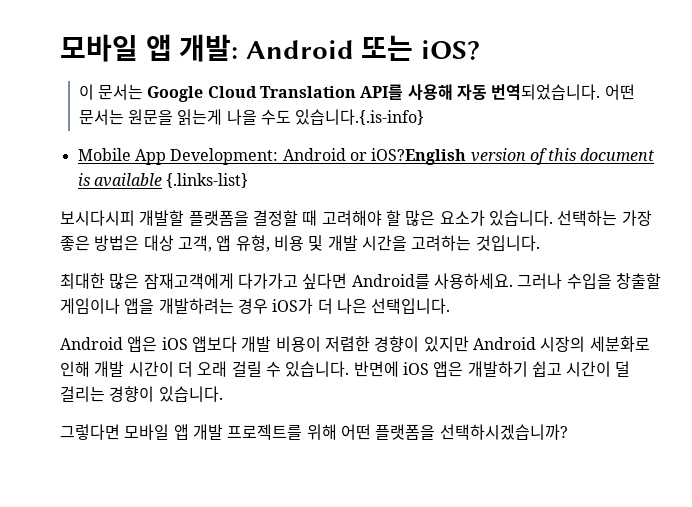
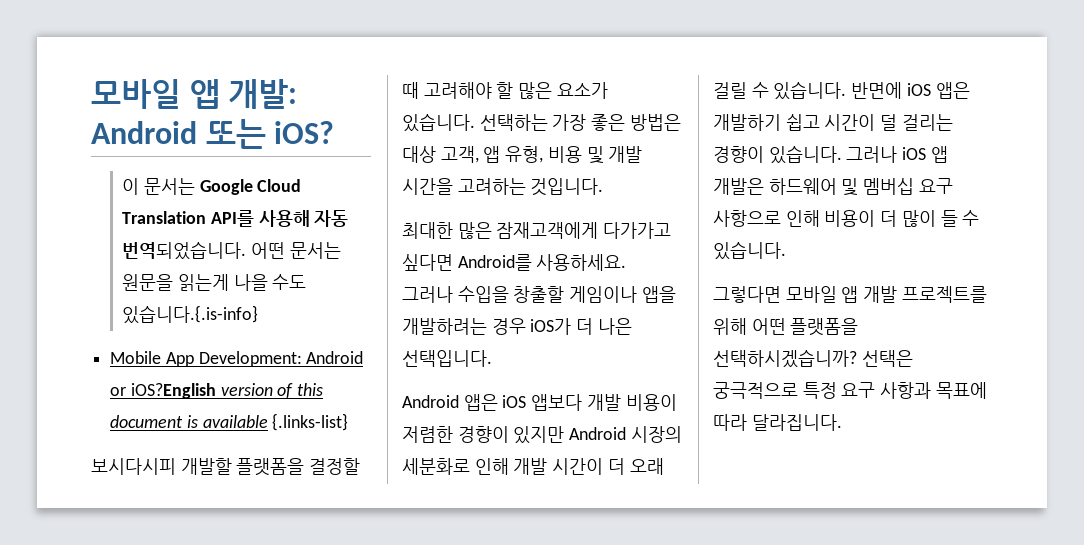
(223, 394) none -> [846,146,948,163] [713,178,953,196] [713,210,980,227] [713,241,786,260] 그러나 iOS 앱 개발은 하드웨어 및 멤버십 요구 사항으로 인해 비용이 더 많이 들 수 있습니다.
(568, 432) none -> [861,350,913,367] [713,382,987,399] [713,414,842,431] 선택은 궁극적으로 특정 요구 사항과 목표에 따라 달라집니다.

